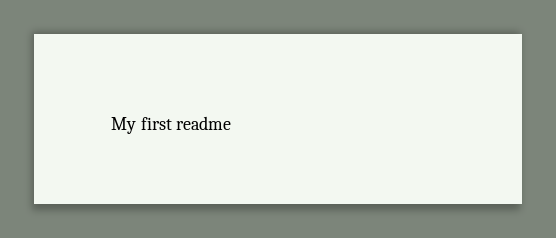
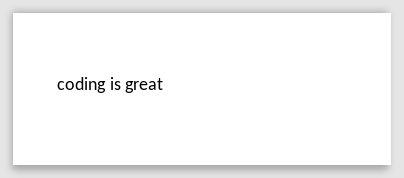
[111,116,232,134] My first readme -> [57,77,164,93] coding is great

